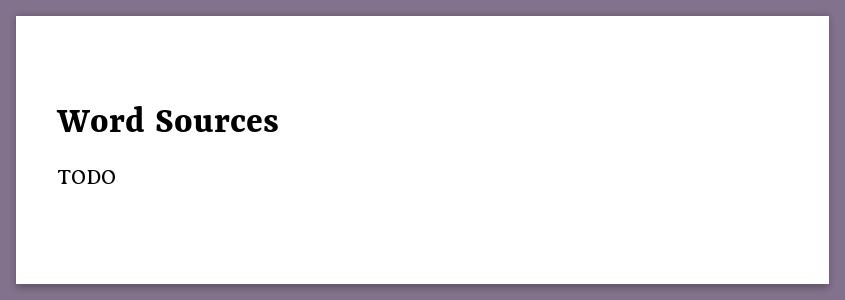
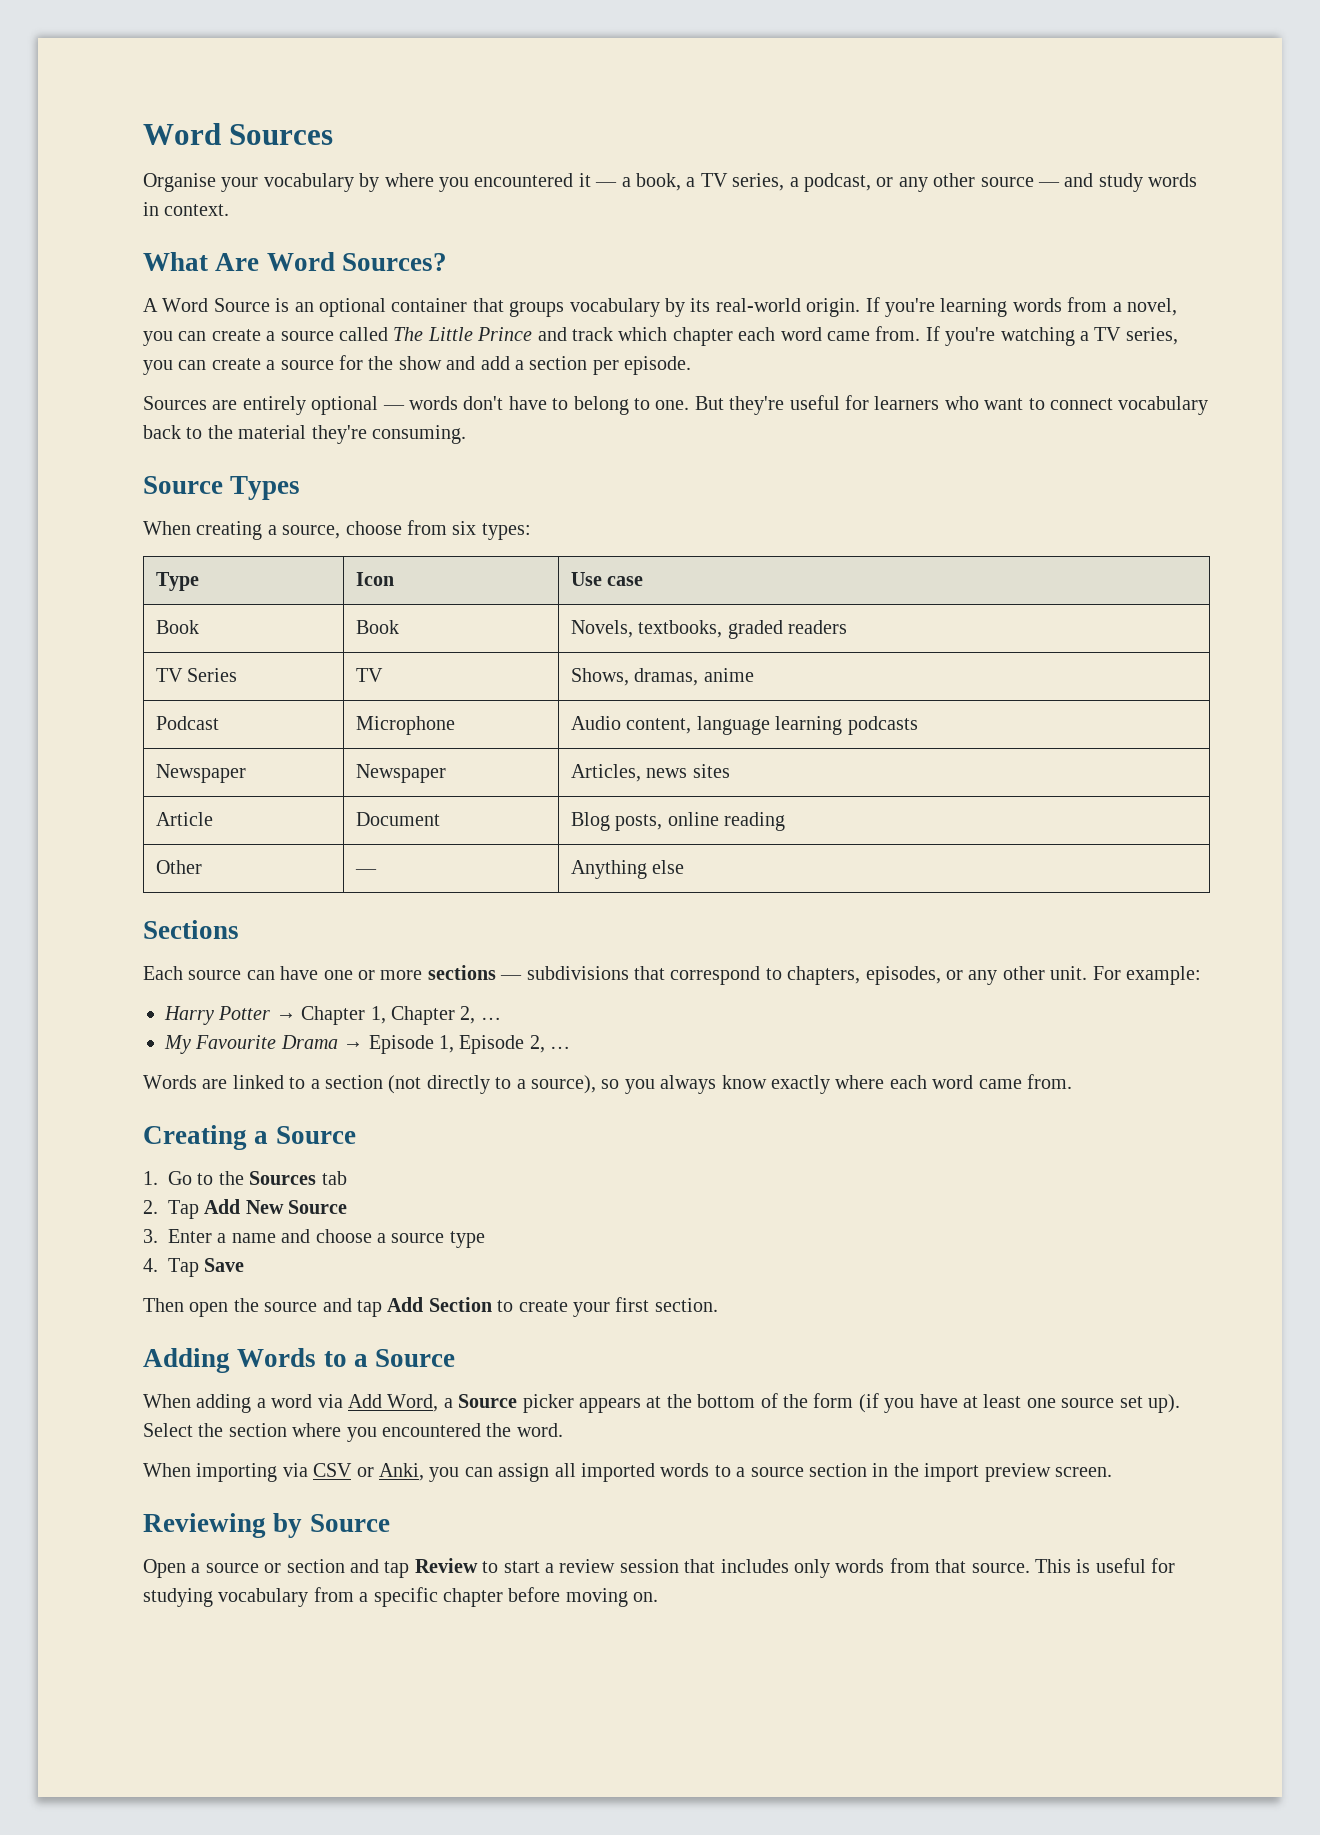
[57,170,116,184] TODO -> [143,173,1198,192] [143,202,230,216] [143,252,447,271] [143,297,1177,317] [143,326,1178,346] [143,355,692,375] [143,395,1209,415] [143,425,466,444] [143,476,301,500] [143,520,531,540] [155,572,199,591] [355,572,394,586] [570,572,644,586] [155,620,199,634] [355,620,399,634] [570,620,848,639] [155,668,238,682] [355,668,383,682] [570,668,754,686] [155,716,219,730] [355,716,455,735] [570,716,918,735] [155,764,246,783] [355,764,446,783] [570,764,730,782] [155,812,213,826] [355,812,440,826] [570,812,786,831] [155,860,202,874] [354,869,377,874] [570,860,685,879] [143,920,239,939] [143,965,1201,985] [164,1006,501,1025] [164,1035,571,1054] [143,1074,1072,1094] [143,1125,356,1150] [143,1171,347,1185] [143,1199,348,1219] [143,1229,485,1248] [143,1258,245,1277] [143,1297,718,1317] [143,1348,456,1373] [143,1393,1180,1413] [143,1423,563,1442] [143,1463,1112,1482] [143,1513,390,1538] [143,1558,1176,1578] [143,1587,659,1607] Organise your vocabulary by where you encountered it — a book, a TV series, a podcast, or any other source — and study words in context. // What Are Word Sources? // A Word Source is an optional container that groups vocabulary by its real-world origin. If you're learning words from a novel, you can create a source called The Little Prince and track which chapter each word came from. If you're watching a TV series, you can create a source for the show and add a section per episode. // Sources are entirely optional — words don't have to belong to one. But they're useful for learners who want to connect vocabulary back to the material they're consuming. // Source Types // When creating a source, choose from six types: // Type | Icon | Use case // Book | Book | Novels, textbooks, graded readers // TV Series | TV | Shows, dramas, anime // Podcast | Microphone | Audio content, language learning podcasts // Newspaper | Newspaper | Articles, news sites // Article | Document | Blog posts, online reading // Other | — | Anything else // Sections // Each source can have one or more sections — subdivisions that correspond to chapters, episodes, or any other unit. For example: // Harry Potter → Chapter 1, Chapter 2, … // My Favourite Drama → Episode 1, Episode 2, … // Words are linked to a section (not directly to a source), so you always know exactly where each word came from. // Creating a Source // 1. Go to the Sources tab // 2. Tap Add New Source // 3. Enter a name and choose a source type // 4. Tap Save // Then open the source and tap Add Section to create your first section. // Adding Words to a Source // When adding a word via Add Word, a Source picker appears at the bottom of the form (if you have at least one source set up). Select the section where you encountered the word. // When importing via CSV or Anki, you can assign all imported words to a source section in the import preview screen. // Reviewing by Source // Open a source or section and tap Review to start a review session that includes only words from that source. This is useful for studying vocabulary from a specific chapter before moving on.

